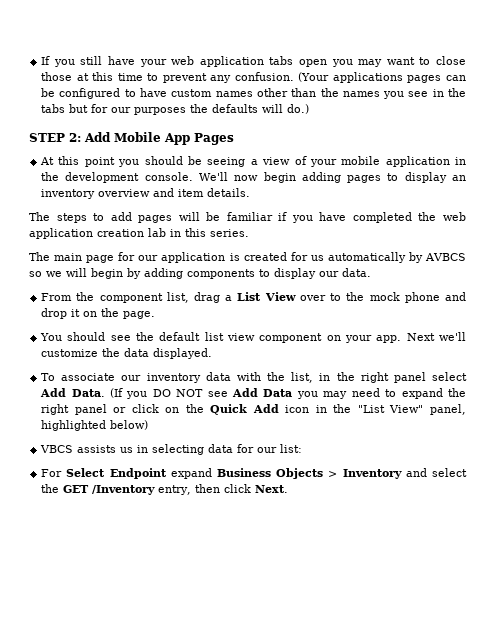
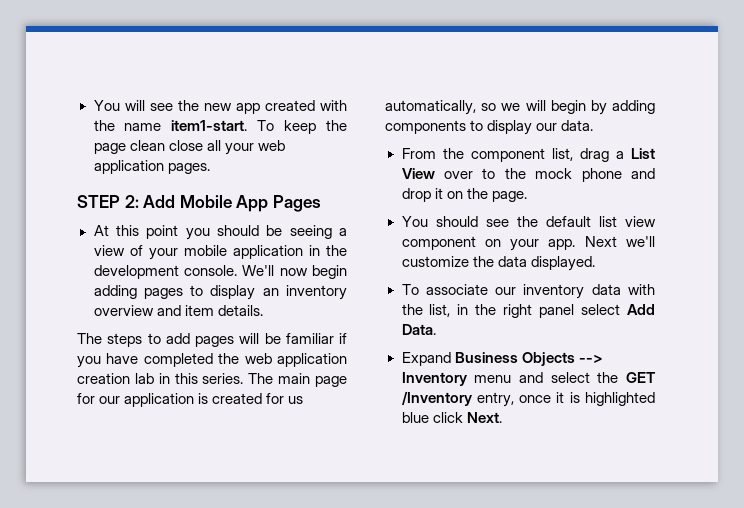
[41,56,467,67] [41,72,467,83] [41,88,467,99] [41,104,310,115] If you still have your web application tabs open you may want to close those at this time to prevent any confusion. (Your applications pages can be configured to have custom names other than the names you see in the tabs but for our purposes the defaults will do.) -> [93,100,347,114] [93,120,347,134] [93,140,285,155] [93,160,210,174] You will see the new app created with the name item1-start. To keep the page clean close all your web application pages.
(249, 233) // -> (244, 378) none
[327,252,466,263] automatically by AVBCS -> [385,100,476,115] automatically,
[109,388,467,399] [41,404,467,415] [41,420,149,431] [40,444,303,455] [41,468,402,479] (If you DO NOT see Add Data you may need to expand the right panel or click on the Quick Add icon in the "List View" panel, highlighted below) // VBCS assists us in selecting data for our list: // For Select Endpoint expand Business Objects > Inventory -> [401,352,603,366] [401,372,512,386] // Expand Business Objects --> Inventory menu
[195,484,221,493] then -> [519,392,655,406] [401,412,429,423] once it is highlighted blue

